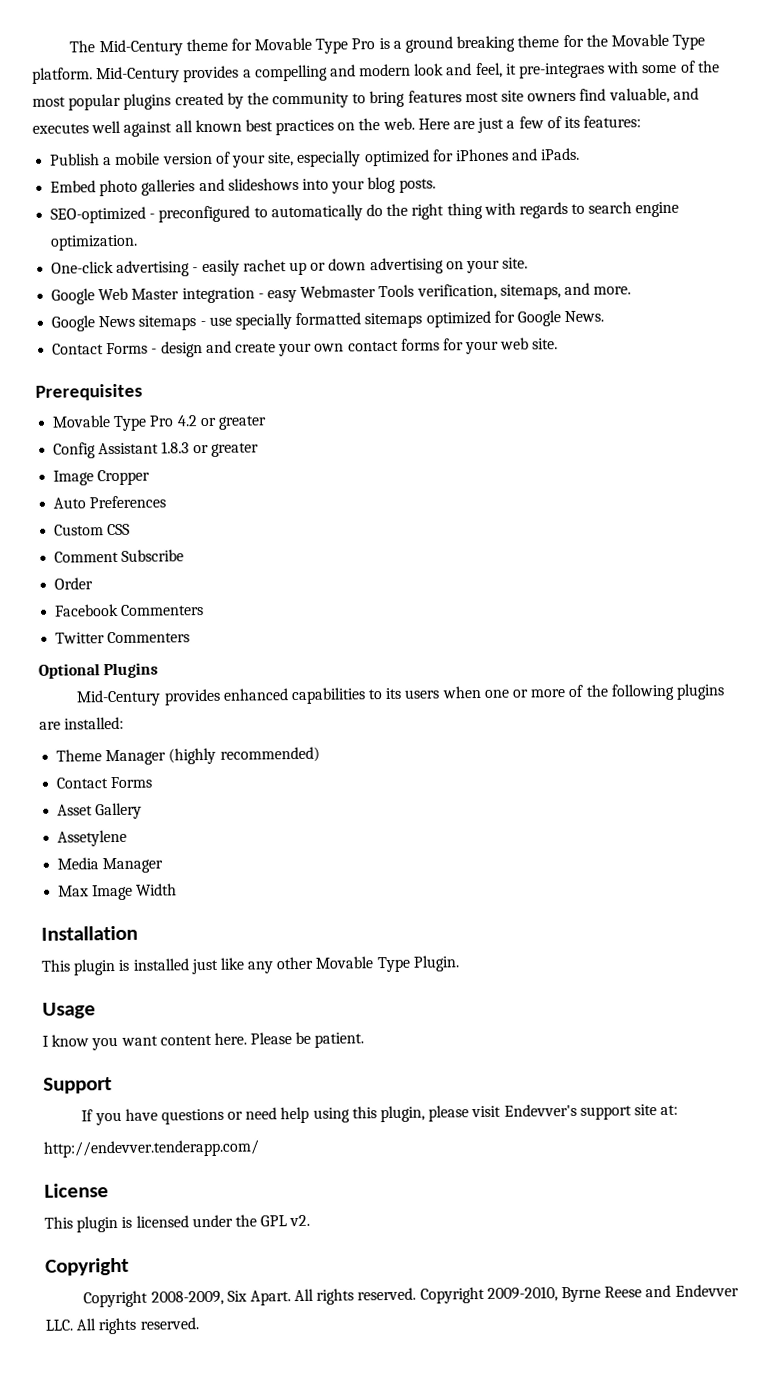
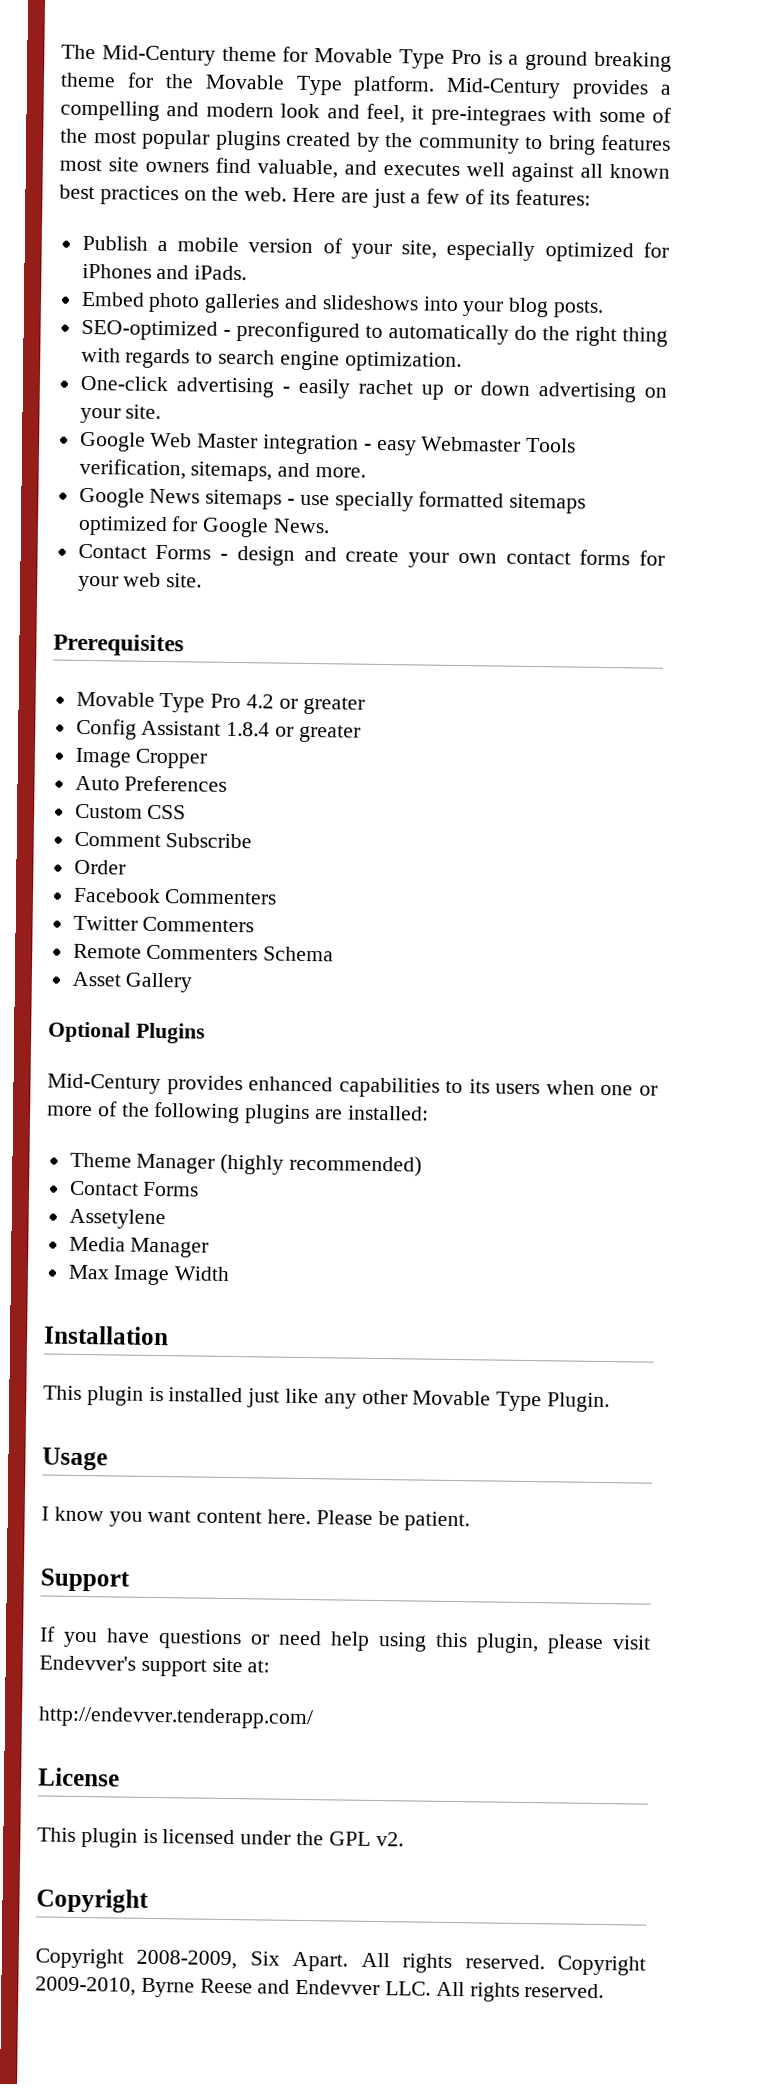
[161,441,190,454] 1.8.3 -> [226,721,271,737] 1.8.4
(191, 637) none -> [72,943,335,962] [71,971,193,993] // Remote Commenters Schema // Asset Gallery
[57,802,143,820] // Asset Gallery -> (200, 1189) none

